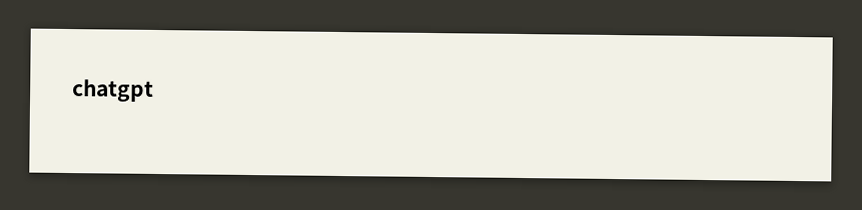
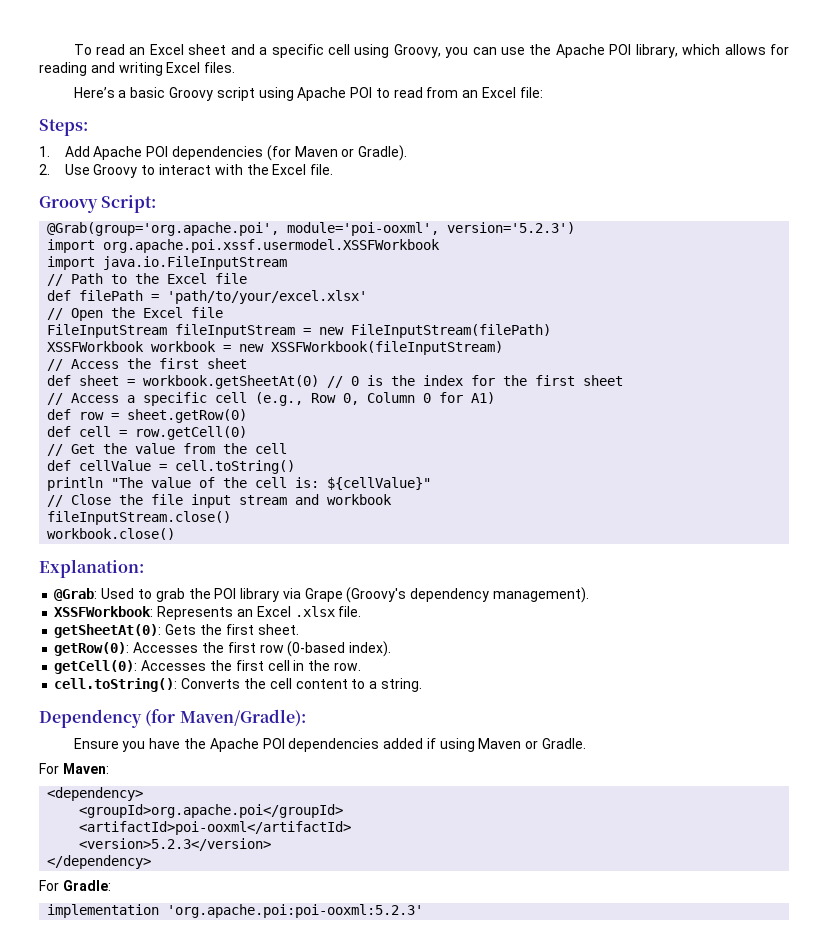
[72,79,154,102] chatgpt -> [73,44,790,58] [39,62,236,76] [73,87,543,101] [39,119,88,136] [39,145,408,161] [39,164,334,178] [39,195,157,213] [47,222,576,236] [47,239,441,253] [47,256,288,270] [47,273,248,286] [47,290,368,304] [47,307,224,321] [47,324,552,338] [47,341,504,355] [47,358,248,371] [47,375,624,389] [47,392,496,406] [47,409,248,423] [47,426,248,440] [47,443,288,456] [47,460,296,474] [47,477,432,491] [47,494,393,508] [47,511,232,525] [47,528,176,540] [39,559,144,578] [54,587,589,603] [54,606,362,620] [54,624,299,638] [54,641,392,657] [54,660,361,674] [54,678,422,692] [39,709,306,728] [73,738,586,752] [39,763,109,774] [47,787,144,801] [79,804,344,818] [79,821,352,835] [79,838,272,851] [47,855,152,869] [39,880,111,891] [47,904,424,918] To read an Excel sheet and a specific cell using Groovy, you can use the Apache POI library, which allows for reading and writing Excel files. // Here’s a basic Groovy script using Apache POI to read from an Excel file: // Steps: // 1. Add Apache POI dependencies (for Maven or Gradle). // 2. Use Groovy to interact with the Excel file. // Groovy Script: // @Grab(group='org.apache.poi', module='poi-ooxml', version='5.2.3') // import org.apache.poi.xssf.usermodel.XSSFWorkbook // import java.io.FileInputStream // // Path to the Excel file // def filePath = 'path/to/your/excel.xlsx' // // Open the Excel file // FileInputStream fileInputStream = new FileInputStream(filePath) // XSSFWorkbook workbook = new XSSFWorkbook(fileInputStream) // // Access the first sheet // def sheet = workbook.getSheetAt(0) // 0 is the index for the first sheet // // Access a specific cell (e.g., Row 0, Column 0 for A1) // def row = sheet.getRow(0) // def cell = row.getCell(0) // // Get the value from the cell // def cellValue = cell.toString() // println "The value of the cell is: ${cellValue}" // // Close the file input stream and workbook // fileInputStream.close() // workbook.close() // Explanation: // @Grab: Used to grab the POI library via Grape (Groovy's dependency management). // XSSFWorkbook: Represents an Excel .xlsx file. // getSheetAt(0): Gets the first sheet. // getRow(0): Accesses the first row (0-based index). // getCell(0): Accesses the first cell in the row. // cell.toString(): Converts the cell content to a string. // Dependency (for Maven/Gradle): // Ensure you have the Apache POI dependencies added if using Maven or Gradle. // For Maven: // <dependency> // <groupId>org.apache.poi</groupId> // <artifactId>poi-ooxml</artifactId> // <version>5.2.3</version> // </dependency> // For Gradle: // implementation 'org.apache.poi:poi-ooxml:5.2.3'

